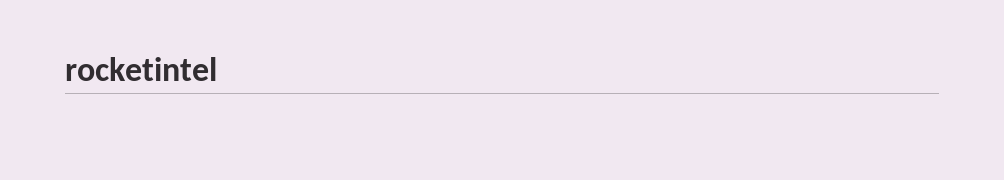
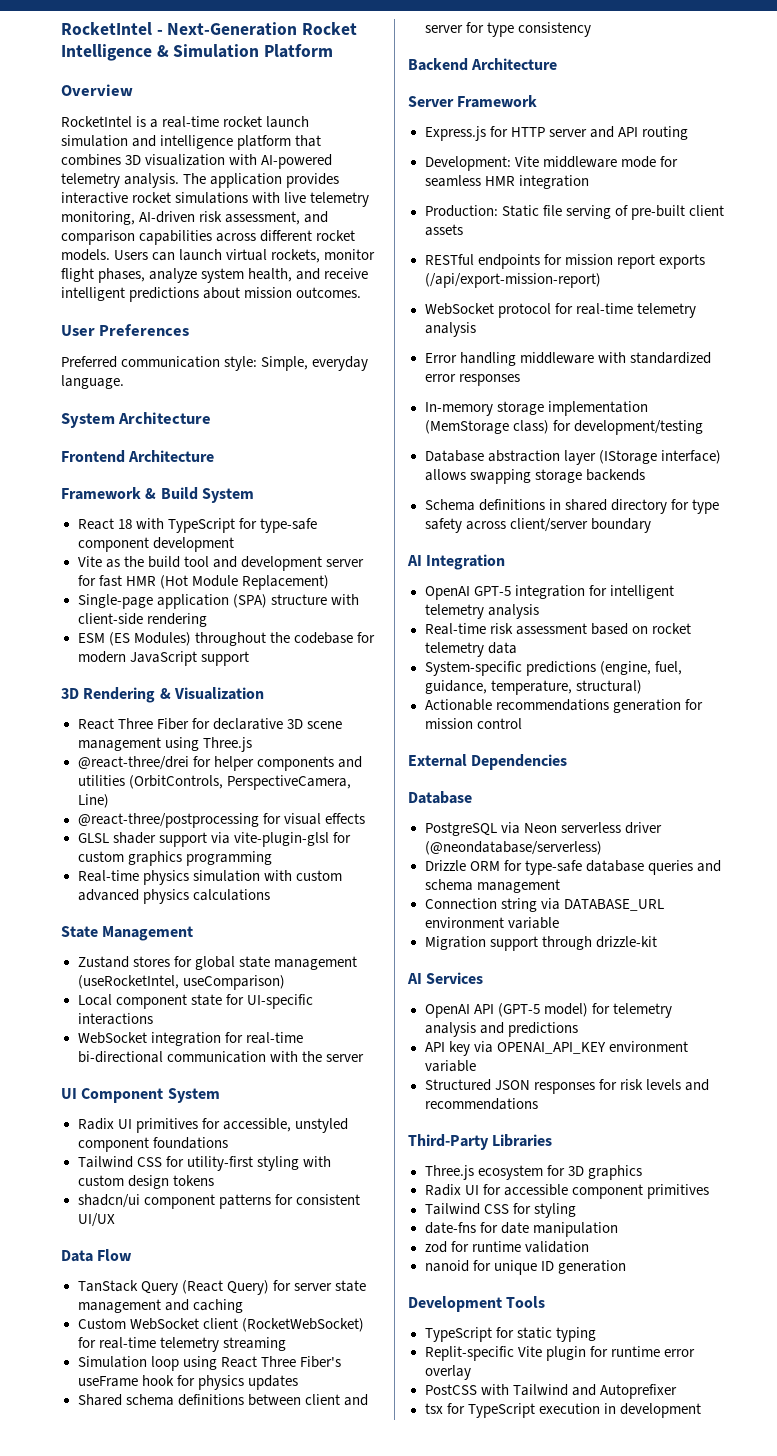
[65,57,217,81] rocketintel -> [61,22,358,36] [61,44,334,61] [61,84,133,96] [61,116,310,128] [61,135,322,150] [61,154,333,169] [61,173,340,188] [61,192,370,207] [61,211,329,225] [61,230,356,245] [61,249,376,263] [61,268,369,283] [61,287,362,302] [61,324,190,336] [61,356,369,371] [61,375,124,389] [61,412,212,428] [61,450,215,463] [61,487,254,503] [77,518,317,533] [77,537,234,552] [77,556,364,571] [77,575,329,590] [77,594,359,609] [77,613,207,627] [77,632,375,646] [77,651,249,666] [61,687,264,703] [77,718,342,730] [77,737,252,752] [77,756,362,771] [77,775,351,790] [77,794,109,808] [77,813,365,828] [77,832,351,847] [77,851,272,866] [77,870,342,885] [77,889,270,904] [61,926,194,941] [77,956,357,970] [77,975,285,990] [77,994,313,1009] [77,1013,153,1025] [77,1032,303,1046] [77,1051,364,1063] [61,1088,220,1103] [77,1118,348,1133] [77,1137,228,1152] [77,1156,331,1171] [77,1175,214,1189] [77,1194,360,1209] [77,1213,115,1227] [61,1249,133,1262] [77,1280,366,1295] [77,1299,243,1313] [77,1318,364,1332] [77,1337,286,1352] [77,1356,341,1371] [77,1375,298,1390] [77,1394,368,1406] [424,22,591,37] [408,58,558,71] [408,95,538,108] [424,126,688,141] [424,156,678,171] [424,175,589,189] [424,205,724,220] [424,224,463,236] [424,254,705,269] [424,273,601,288] [424,303,696,318] [424,322,476,337] [424,352,711,366] [424,374,520,386] [424,401,648,416] [424,420,703,435] [424,450,721,465] [424,469,645,484] [424,499,719,514] [424,518,651,533] [407,554,506,570] [424,585,674,600] [424,604,539,619] [424,623,691,635] [424,642,517,657] [424,661,682,676] [424,680,642,695] [424,699,703,713] [424,718,522,729] [408,754,568,770] [408,791,472,804] [424,822,662,836] [424,841,602,855] [424,860,721,875] [424,879,560,893] [424,898,664,912] [424,917,559,929] [424,936,657,951] [407,972,484,984] [424,1003,672,1018] [424,1022,578,1037] [424,1041,688,1056] [424,1060,476,1072] [424,1079,709,1094] [424,1098,538,1110] [408,1134,553,1150] [424,1165,642,1180] [424,1184,709,1199] [424,1203,576,1218] [424,1222,618,1237] [424,1241,589,1253] [424,1260,626,1275] [408,1296,546,1312] [424,1327,596,1342] [424,1346,695,1361] [424,1365,471,1380] [424,1384,677,1399] [424,1403,701,1418] RocketIntel - Next-Generation Rocket Intelligence & Simulation Platform // Overview // RocketIntel is a real-time rocket launch simulation and intelligence platform that combines 3D visualization with AI-powered telemetry analysis. The application provides interactive rocket simulations with live telemetry monitoring, AI-driven risk assessment, and comparison capabilities across different rocket models. Users can launch virtual rockets, monitor flight phases, analyze system health, and receive intelligent predictions about mission outcomes. // User Preferences // Preferred communication style: Simple, everyday language. // System Architecture // Frontend Architecture // Framework & Build System // React 18 with TypeScript for type-safe component development // Vite as the build tool and development server for fast HMR (Hot Module Replacement) // Single-page application (SPA) structure with client-side rendering // ESM (ES Modules) throughout the codebase for modern JavaScript support // 3D Rendering & Visualization // React Three Fiber for declarative 3D scene management using Three.js // @react-three/drei for helper components and utilities (OrbitControls, PerspectiveCamera, Line) // @react-three/postprocessing for visual effects // GLSL shader support via vite-plugin-glsl for custom graphics programming // Real-time physics simulation with custom advanced physics calculations // State Management // Zustand stores for global state management (useRocketIntel, useComparison) // Local component state for UI-specific interactions // WebSocket integration for real-time bi-directional communication with the server // UI Component System // Radix UI primitives for accessible, unstyled component foundations // Tailwind CSS for utility-first styling with custom design tokens // shadcn/ui component patterns for consistent UI/UX // Data Flow // TanStack Query (React Query) for server state management and caching // Custom WebSocket client (RocketWebSocket) for real-time telemetry streaming // Simulation loop using React Three Fiber's useFrame hook for physics updates // Shared schema definitions between client and server for type consistency // Backend Architecture // Server Framework // Express.js for HTTP server and API routing // Development: Vite middleware mode for seamless HMR integration // Production: Static file serving of pre-built client assets // RESTful endpoints for mission report exports (/api/export-mission-report) // WebSocket protocol for real-time telemetry analysis // Error handling middleware with standardized error responses // In-memory storage implementation (MemStorage class) for development/testing // Database abstraction layer (IStorage interface) allows swapping storage backends // Schema definitions in shared directory for type safety across client/server boundary // AI Integration // OpenAI GPT-5 integration for intelligent telemetry analysis // Real-time risk assessment based on rocket telemetry data // System-specific predictions (engine, fuel, guidance, temperature, structural) // Actionable recommendations generation for mission control // External Dependencies // Database // PostgreSQL via Neon serverless driver (@neondatabase/serverless) // Drizzle ORM for type-safe database queries and schema management // Connection string via DATABASE_URL environment variable // Migration support through drizzle-kit // AI Services // OpenAI API (GPT-5 model) for telemetry analysis and predictions // API key via OPENAI_API_KEY environment variable // Structured JSON responses for risk levels and recommendations // Third-Party Libraries // Three.js ecosystem for 3D graphics // Radix UI for accessible component primitives // Tailwind CSS for styling // date-fns for date manipulation // zod for runtime validation // nanoid for unique ID generation // Development Tools // TypeScript for static typing // Replit-specific Vite plugin for runtime error overlay // PostCSS with Tailwind and Autoprefixer // tsx for TypeScript execution in development

